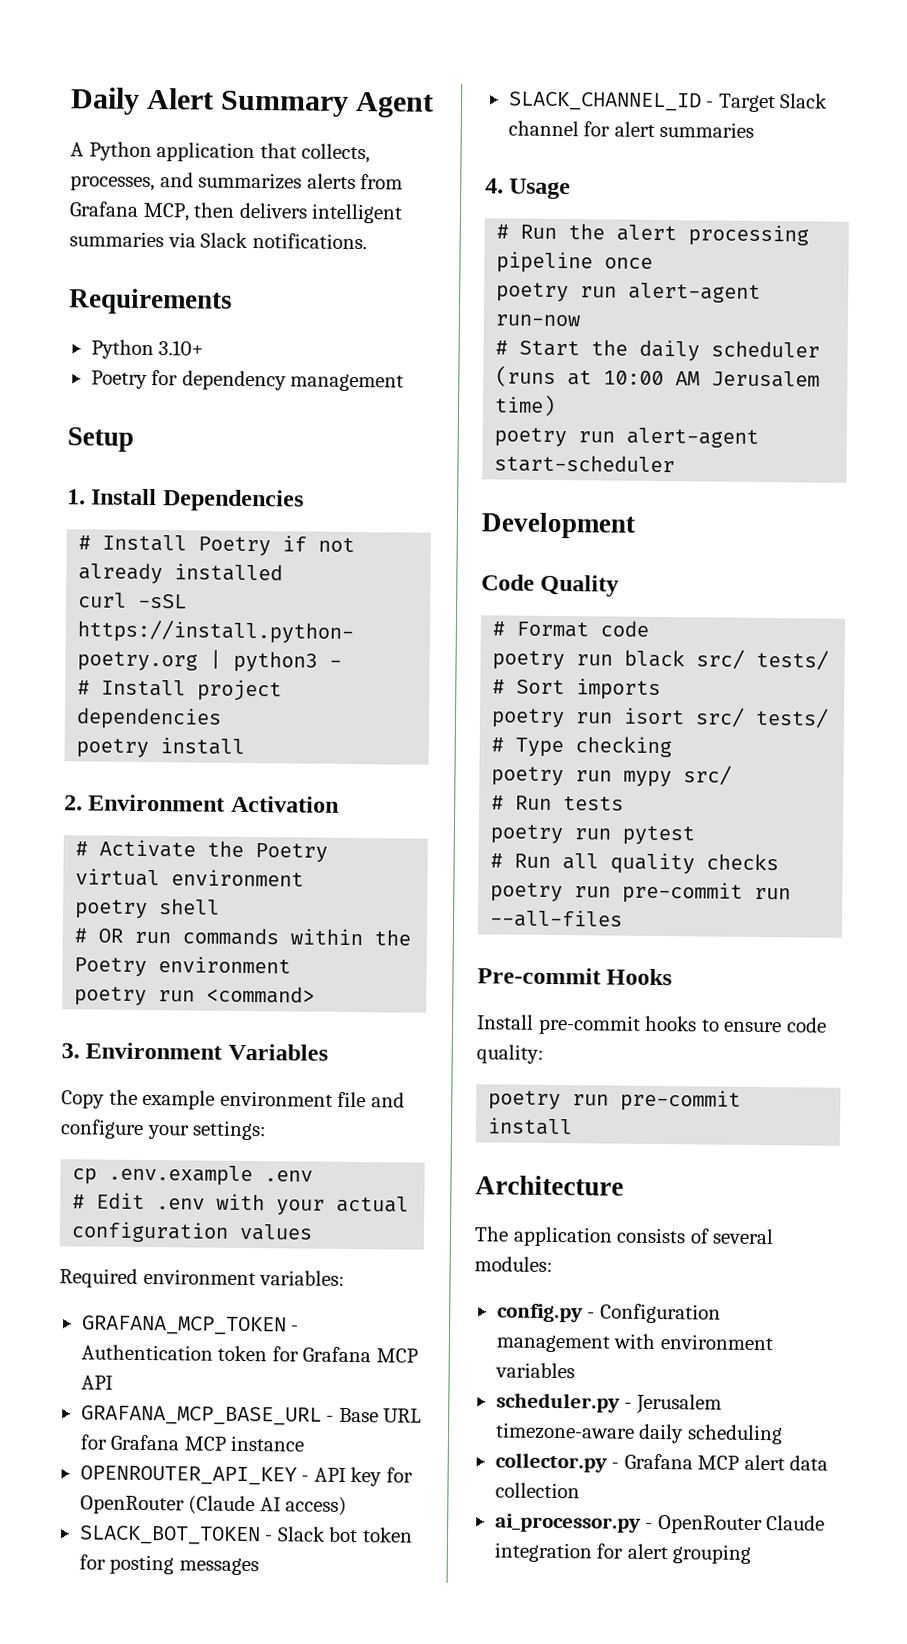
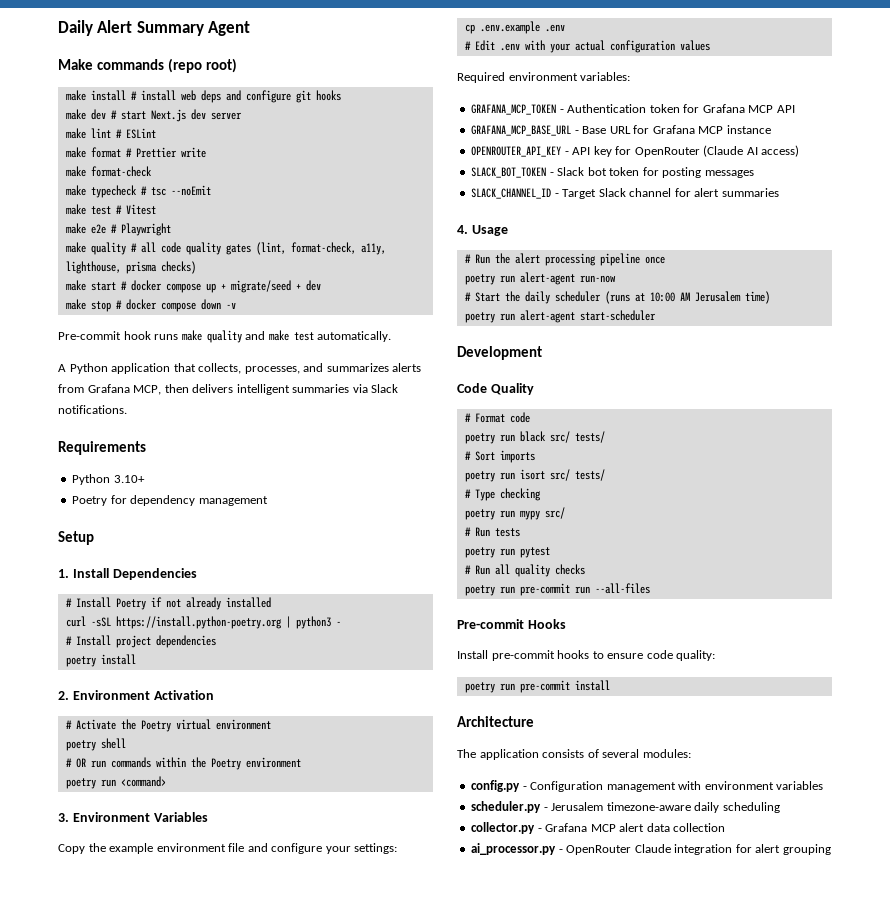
(435, 105) none -> [58,58,238,73] [65,90,341,103] [65,109,242,122] [65,128,156,139] [65,147,206,158] [65,166,152,177] [65,185,211,198] [65,204,156,215] [65,223,171,236] [65,242,386,255] [65,261,196,274] [65,280,321,293] [65,299,236,312] [58,330,392,343] // Make commands (repo root) // make install # install web deps and configure git hooks // make dev # start Next.js dev server // make lint # ESLint // make format # Prettier write // make format-check // make typecheck # tsc --noEmit // make test # Vitest // make e2e # Playwright // make quality # all code quality gates (lint, format-check, a11y, lighthouse, prisma checks) // make start # docker compose up + migrate/seed + dev // make stop # docker compose down -v // Pre-commit hook runs make quality and make test automatically.

